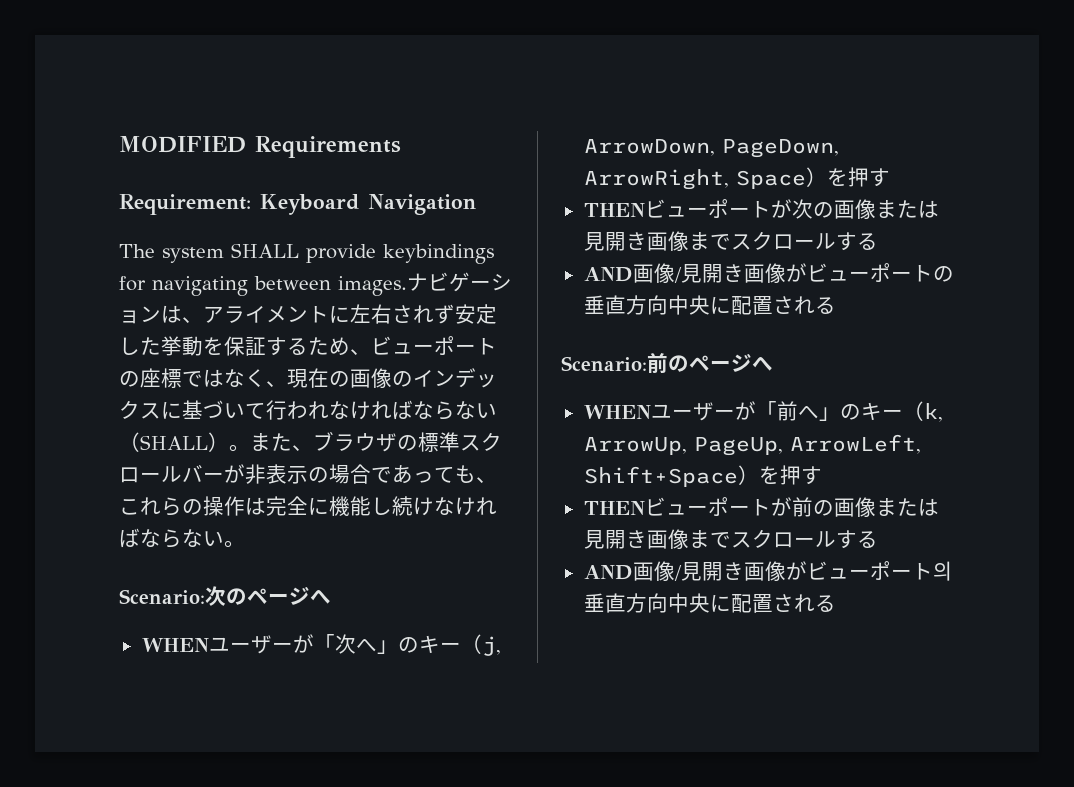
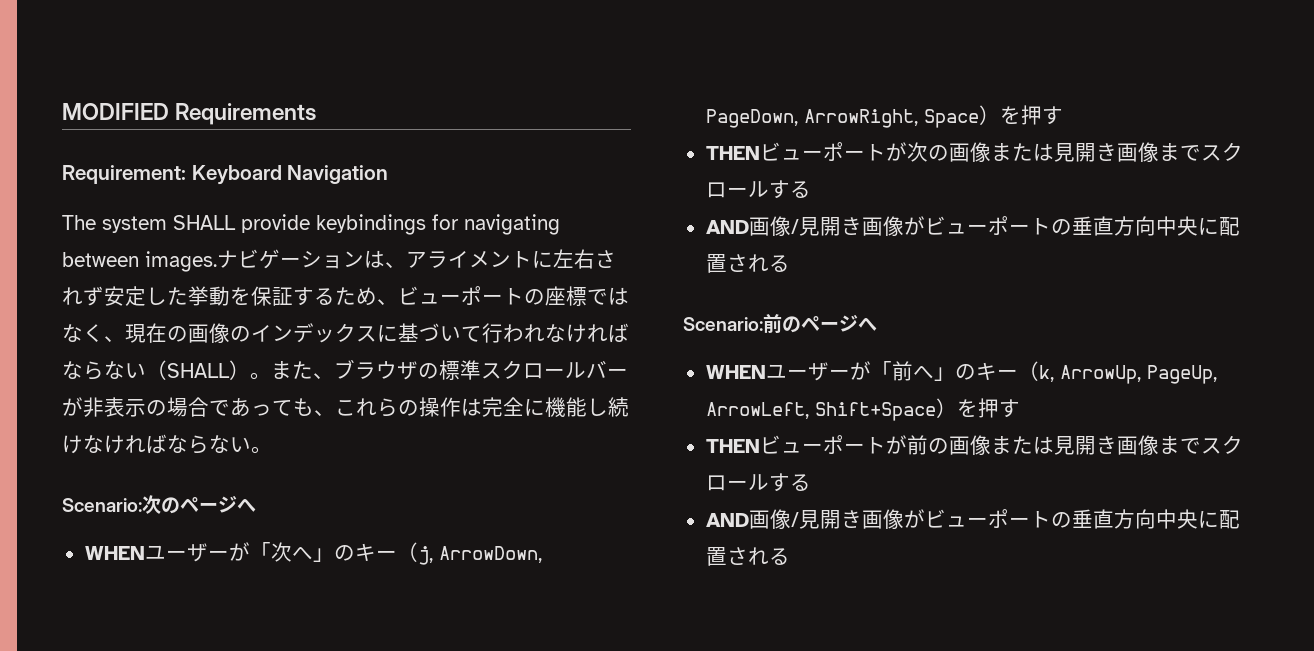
[932,561,952,581] 의 -> [1050,512,1072,528] の

